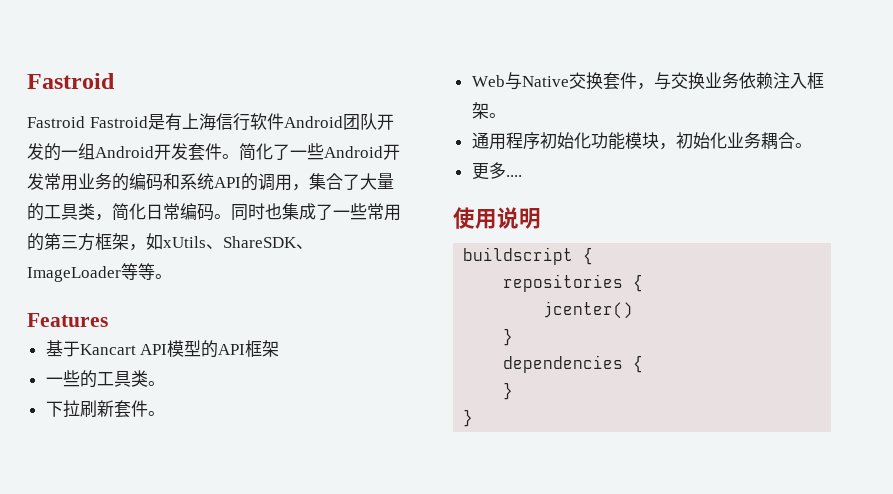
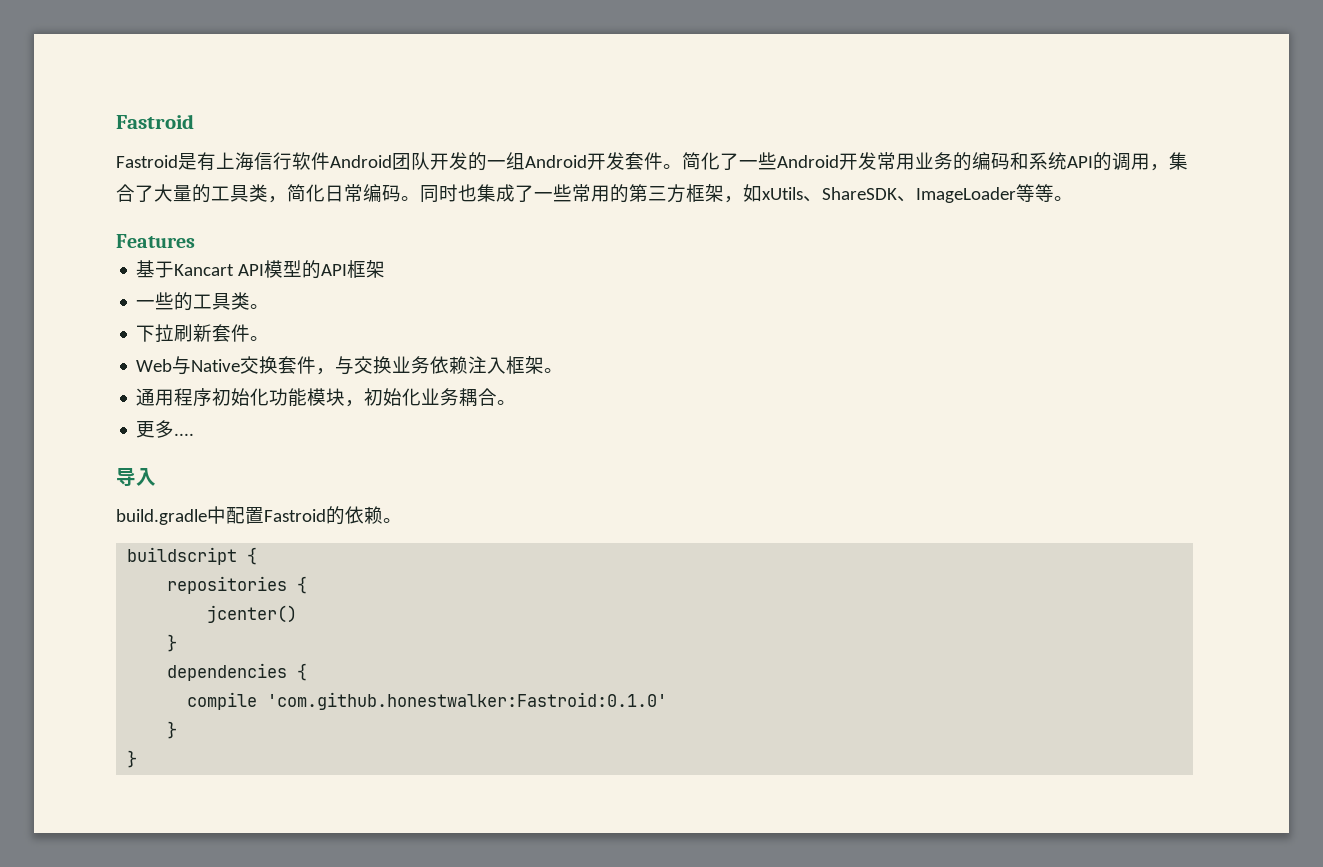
[89,116,148,128] Fastroid -> (178, 161) none
[453,207,541,229] 使用说明 -> [116,468,156,486] [116,506,402,525] 导入 // build.gradle中配置Fastroid的依赖。
(644, 364) none -> [187,692,668,710] // compile 'com.github.honestwalker:Fastroid:0.1.0'

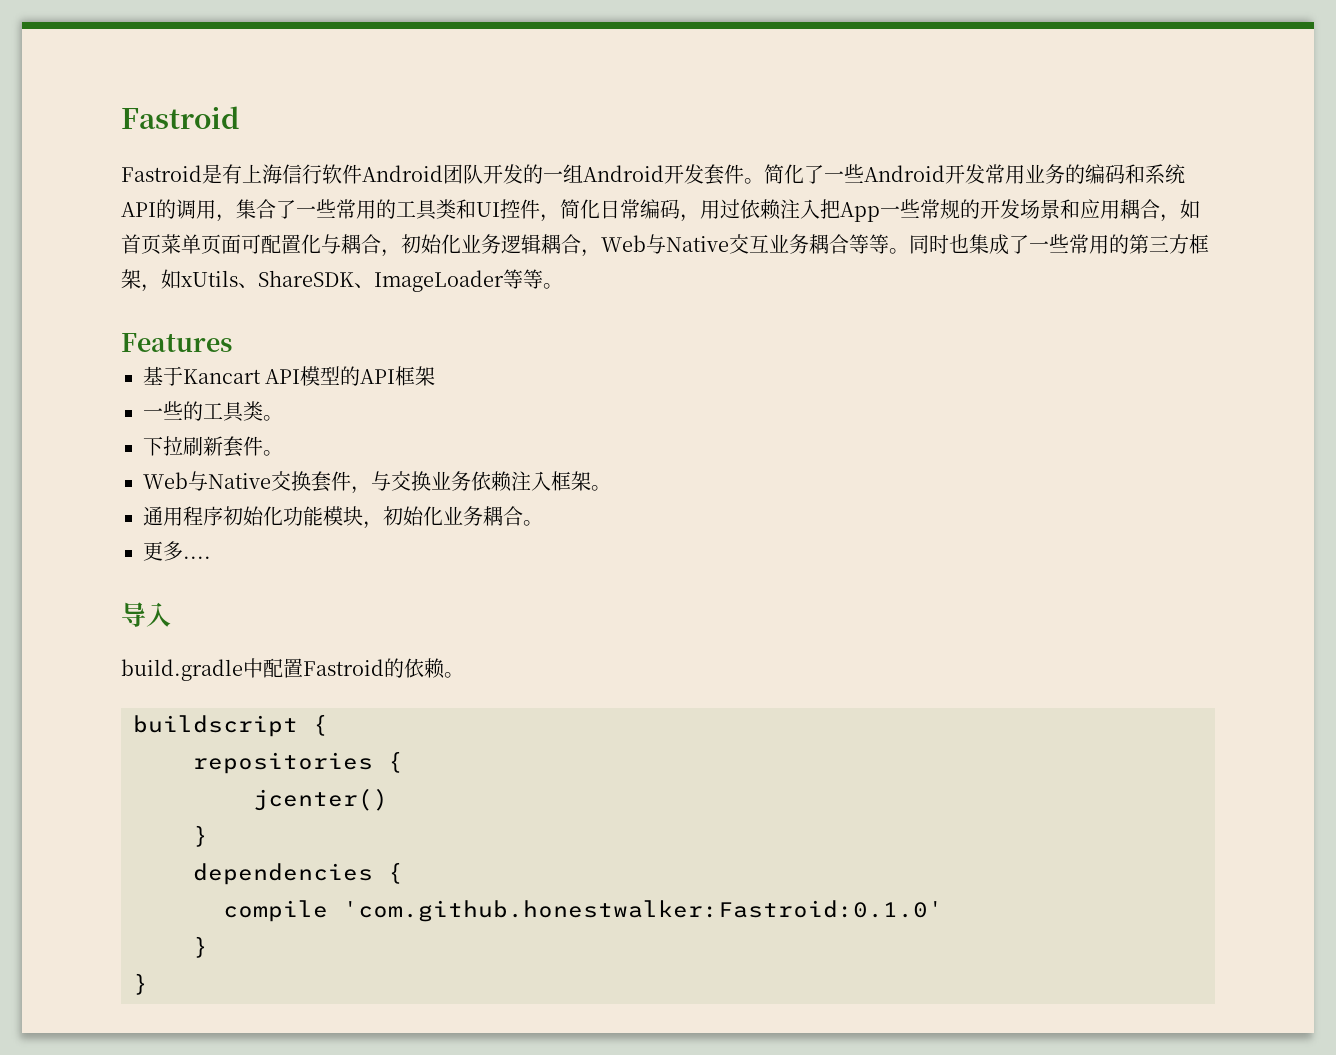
[154,184,401,203] 大量的工具类，简化日常编码 -> [296,199,1200,222] [121,234,889,257] 一些常用的工具类和UI控件，简化日常编码，用过依赖注入把App一些常规的开发场景和应用耦合，如首页菜单页面可配置化与耦合，初始化业务逻辑耦合，Web与Native交互业务耦合等等

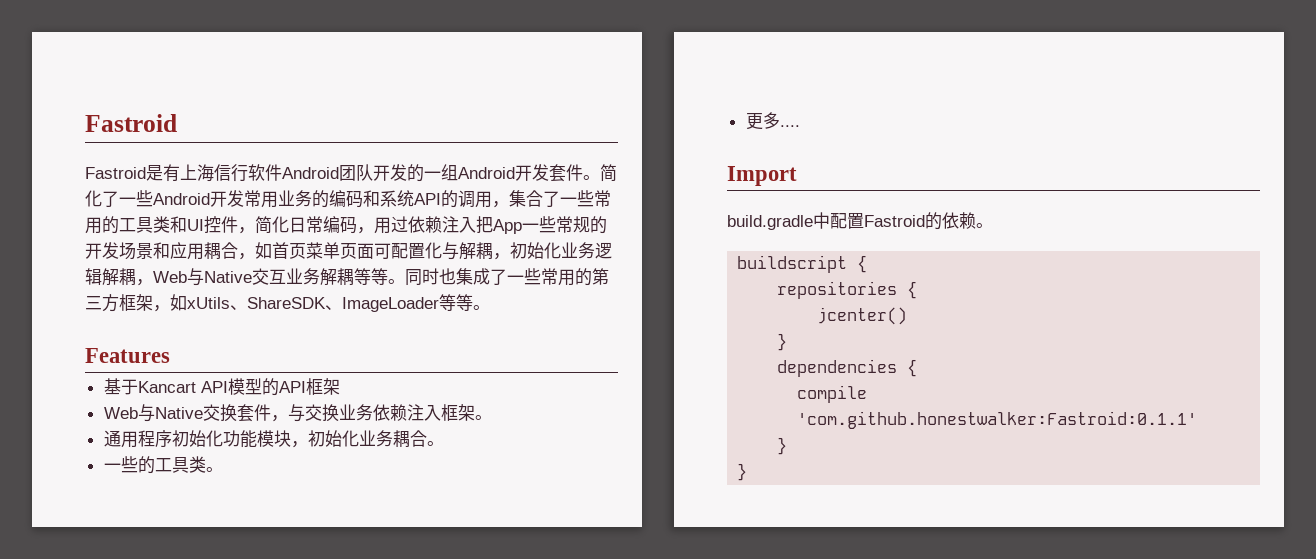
[341,234,381,254] 耦合 -> [459,242,493,260] 解耦
[541,234,581,254] 耦合 -> [102,268,136,286] 解耦
[809,234,849,254] 耦合 -> [320,268,354,286] 解耦
[143,401,283,422] [143,436,283,457] // 一些的工具类。 // 下拉刷新套件。 -> (340, 386) none
(543, 523) none -> [103,456,223,474] // 一些的工具类。
[121,602,171,627] 导入 -> [727,166,797,186] Import
[343,900,943,922] 'com.github.honestwalker:Fastroid:0.1.0' -> [797,411,1198,429] 'com.github.honestwalker:Fastroid:0.1.1'

